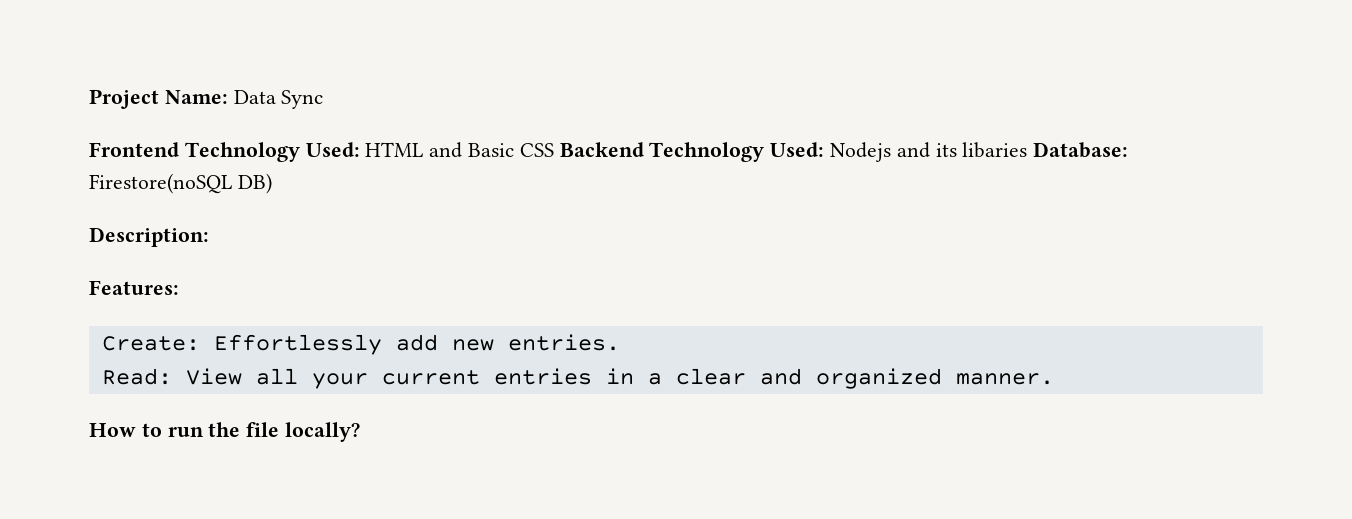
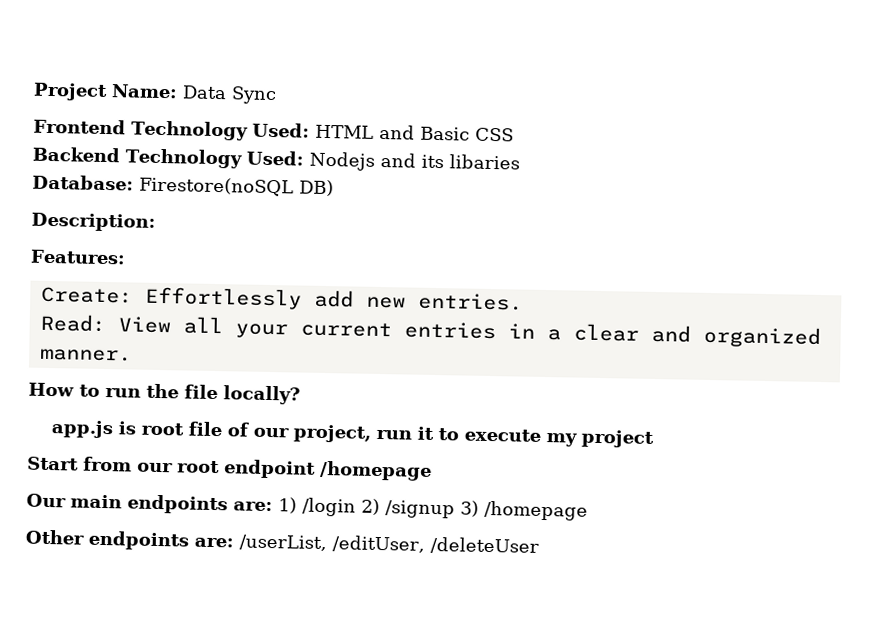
(554, 150) none -> (514, 134) //
(1028, 150) none -> (520, 162) //
(361, 432) none -> [51,420,655,448] [27,456,432,481] [26,493,588,521] [25,529,539,555] // app.js is root file of our project, run it to execute my project // Start from our root endpoint /homepage // Our main endpoints are: 1) /login 2) /signup 3) /homepage // Other endpoints are: /userList, /editUser, /deleteUser

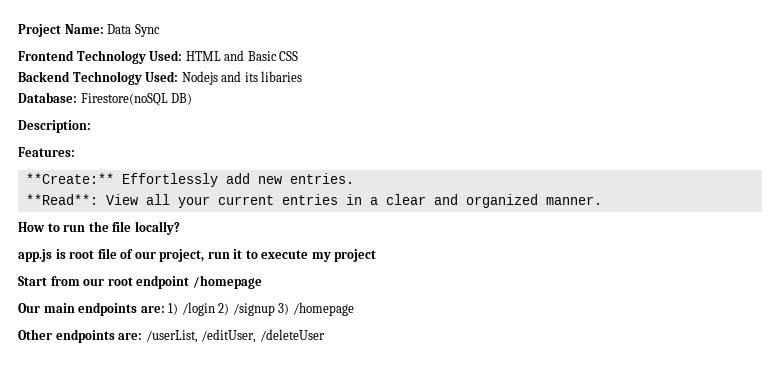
[40,286,133,304] Create: -> [25,173,114,184] **Create:**
[39,313,106,333] Read: -> [25,194,98,205] **Read**:

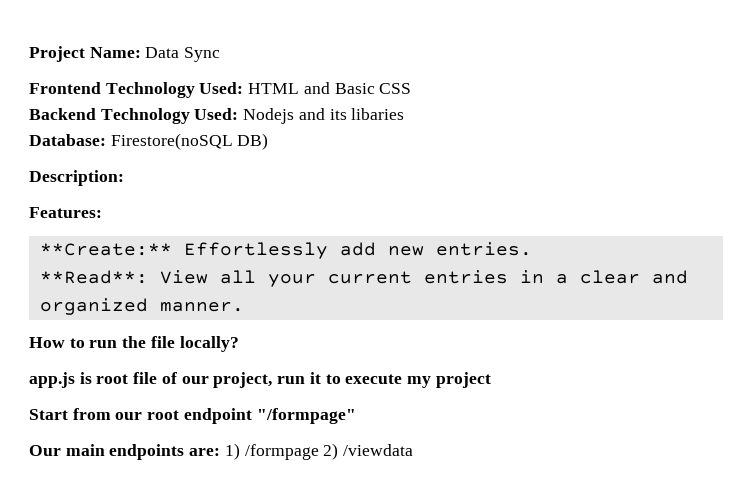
[192,275,262,289] /homepage -> [256,408,356,424] "/formpage"
[181,302,354,316] [18,329,325,343] /login 2) /signup 3) /homepage // Other endpoints are: /userList, /editUser, /deleteUser -> [244,443,414,460] /formpage 2) /viewdata

